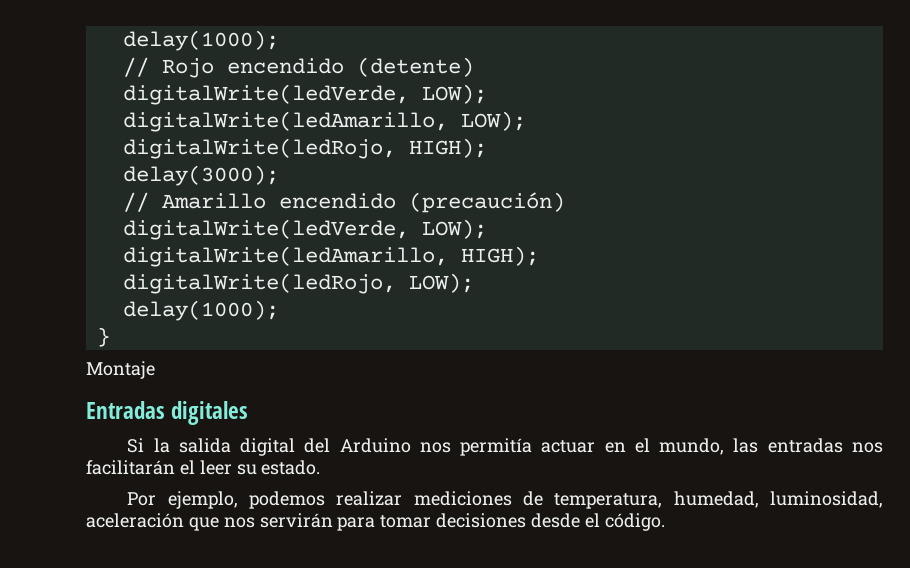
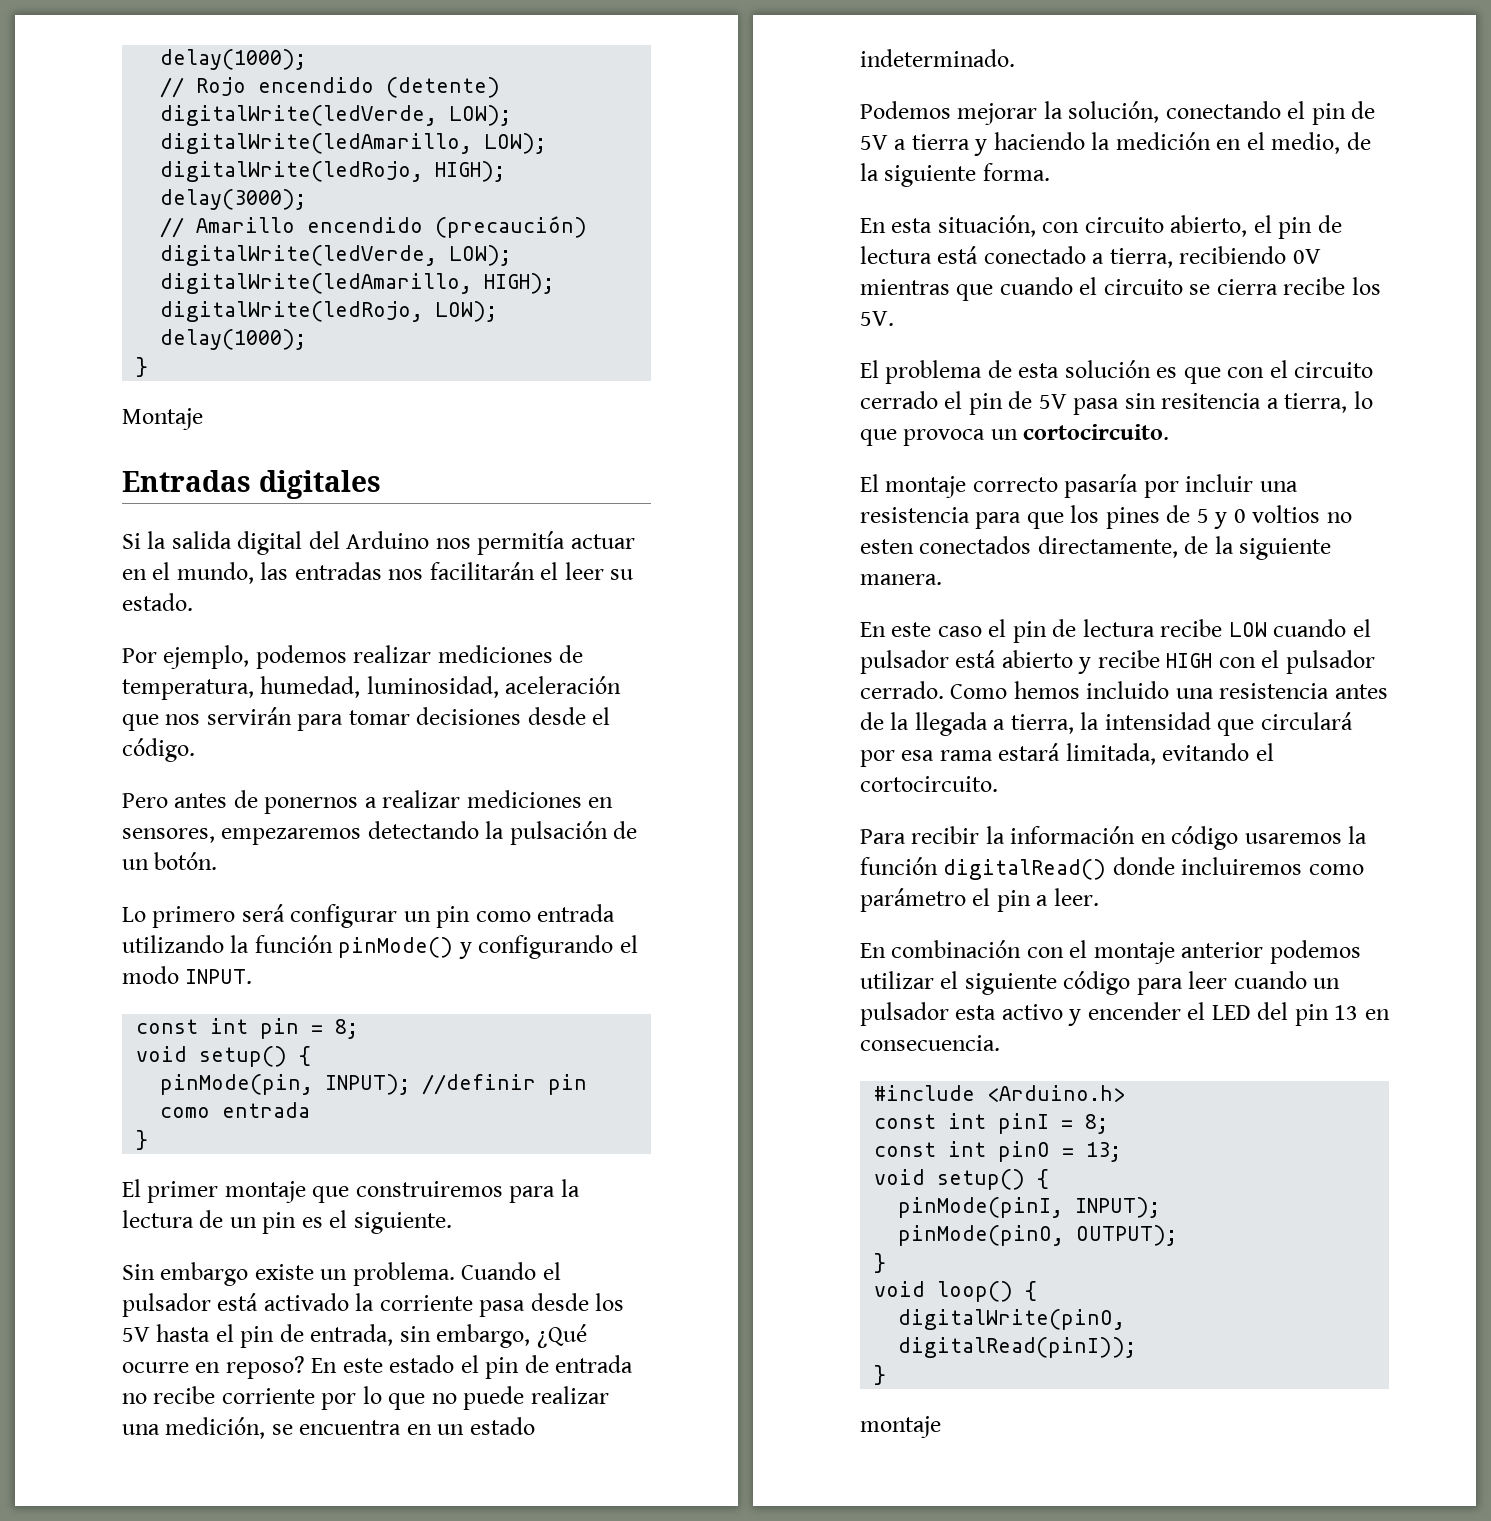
(665, 522) none -> [122,790,614,814] [122,821,638,845] [122,852,218,870] [122,904,616,928] [122,935,638,959] [122,966,253,984] [136,1018,359,1039] [136,1046,312,1067] [160,1074,588,1095] [160,1102,311,1118] [136,1130,149,1150] [122,1179,580,1203] [122,1210,452,1234] [122,1262,561,1286] [122,1293,625,1317] [122,1324,587,1348] [122,1355,634,1379] [122,1386,609,1410] [122,1417,535,1439] [860,49,1015,67] [860,101,1376,125] [860,132,1371,156] [860,163,1050,187] [860,215,1342,239] [860,246,1321,268] [860,277,1381,301] [860,311,894,326] [860,360,1374,384] [860,391,1373,415] [860,424,1170,446] [860,474,1298,498] [860,505,1352,529] [860,536,1332,560] [860,574,942,585] [860,619,1371,643] [860,650,1375,674] [860,681,1388,699] [860,712,1353,736] [860,743,1274,767] [860,776,998,792] [860,826,1368,850] [860,857,1364,880] [860,888,1099,912] [860,940,1361,964] [860,971,1341,995] [860,1002,1390,1026] [860,1035,1000,1051] [874,1085,1126,1102] [874,1113,1109,1134] [874,1141,1122,1162] [874,1169,1050,1190] [898,1197,1161,1218] [898,1225,1178,1246] [874,1253,887,1273] [874,1281,1038,1302] [898,1309,1126,1330] [898,1337,1137,1358] [874,1365,887,1385] [860,1416,941,1438] // Pero antes de ponernos a realizar mediciones en sensores, empezaremos detectando la pulsación de un botón. // Lo primero será configurar un pin como entrada utilizando la función pinMode() y configurando el modo INPUT. // const int pin = 8; // void setup() { // pinMode(pin, INPUT); //definir pin como entrada // } // El primer montaje que construiremos para la lectura de un pin es el siguiente. // Sin embargo existe un problema. Cuando el pulsador está activado la corriente pasa desde los 5V hasta el pin de entrada, sin embargo, ¿Qué ocurre en reposo? En este estado el pin de entrada no recibe corriente por lo que no puede realizar una medición, se encuentra en un estado indeterminado. // Podemos mejorar la solución, conectando el pin de 5V a tierra y haciendo la medición en el medio, de la siguiente forma. // En esta situación, con circuito abierto, el pin de lectura está conectado a tierra, recibiendo 0V mientras que cuando el circuito se cierra recibe los 5V. // El problema de esta solución es que con el circuito cerrado el pin de 5V pasa sin resitencia a tierra, lo que provoca un cortocircuito. // El montaje correcto pasaría por incluir una resistencia para que los pines de 5 y 0 voltios no esten conectados directamente, de la siguiente manera. // En este caso el pin de lectura recibe LOW cuando el pulsador está abierto y recibe HIGH con el pulsador cerrado. Como hemos incluido una resistencia antes de la llegada a tierra, la intensidad que circulará por esa rama estará limitada, evitando el cortocircuito. // Para recibir la información en código usaremos la función digitalRead() donde incluiremos como parámetro el pin a leer. // En combinación con el montaje anterior podemos utilizar el siguiente código para leer cuando un pulsador esta activo y encender el LED del pin 13 en consecuencia. // #include <Arduino.h> // const int pinI = 8; // const int pinO = 13; // void setup() { // pinMode(pinI, INPUT); // pinMode(pinO, OUTPUT); // } // void loop() { // digitalWrite(pinO, digitalRead(pinI)); // } // montaje

